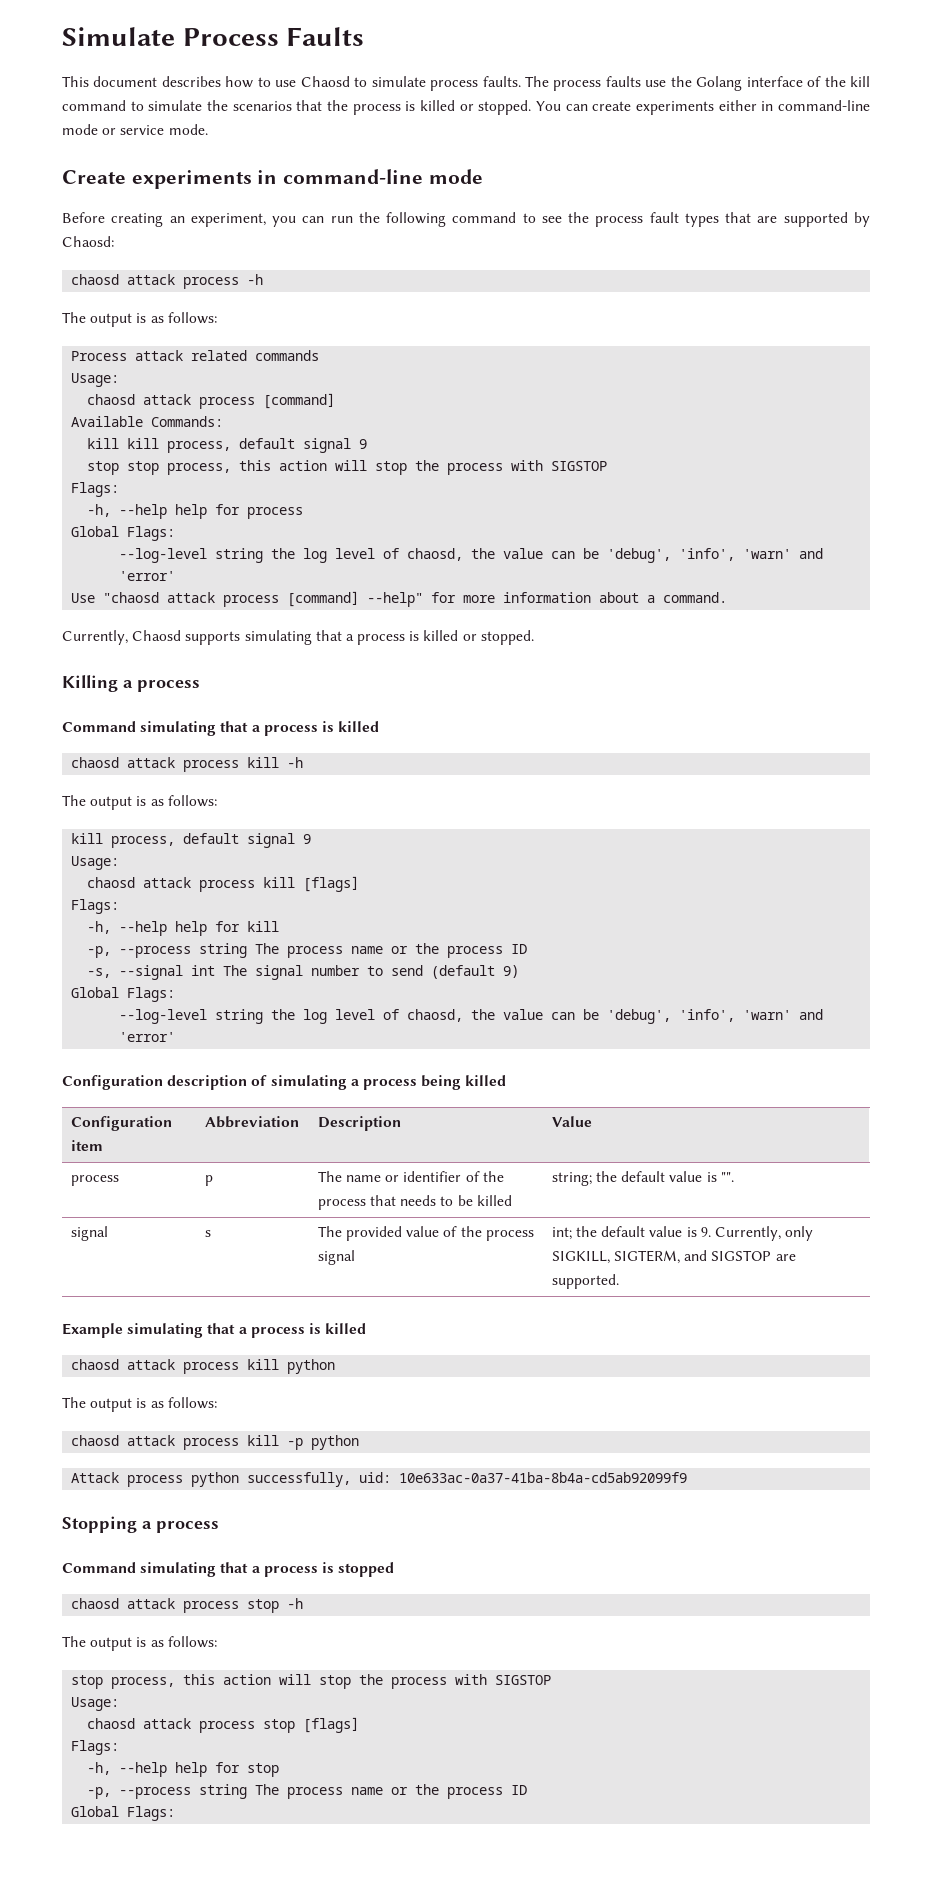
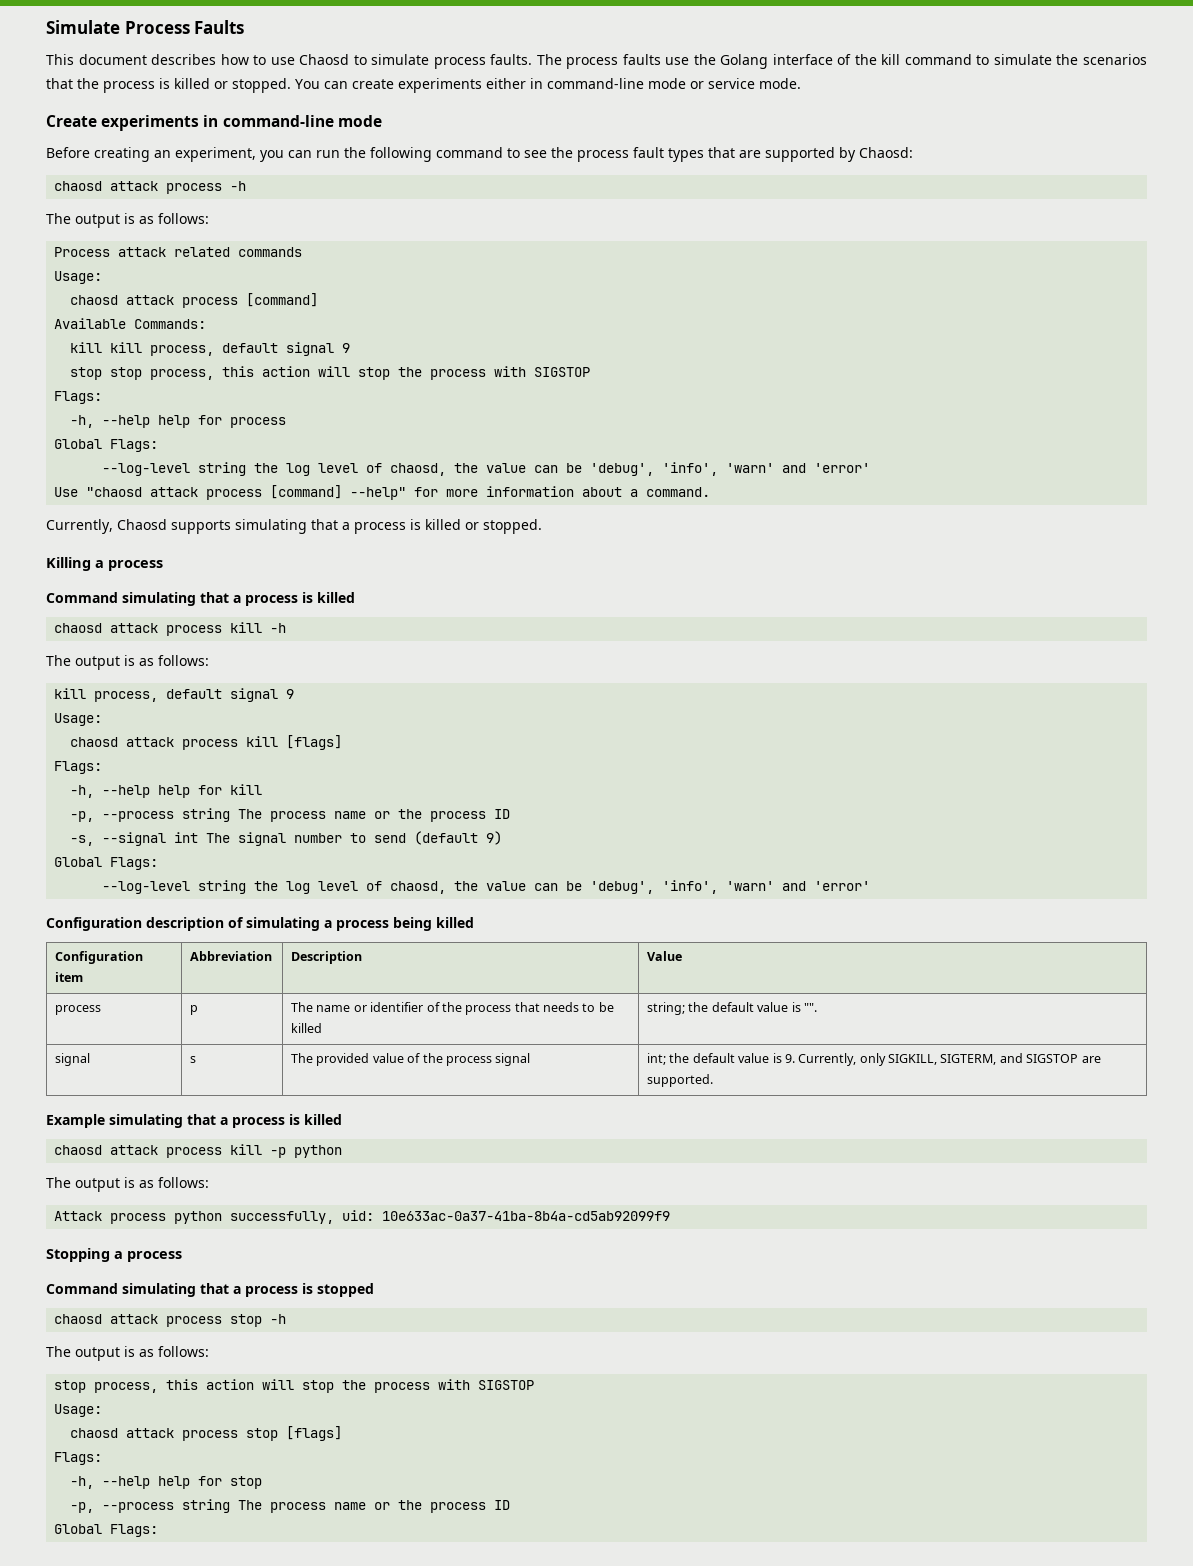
(280, 1364) none -> [270,1147,287,1158] -p
[71,1435,360,1450] // chaosd attack process kill -p python -> (209, 1182) none

